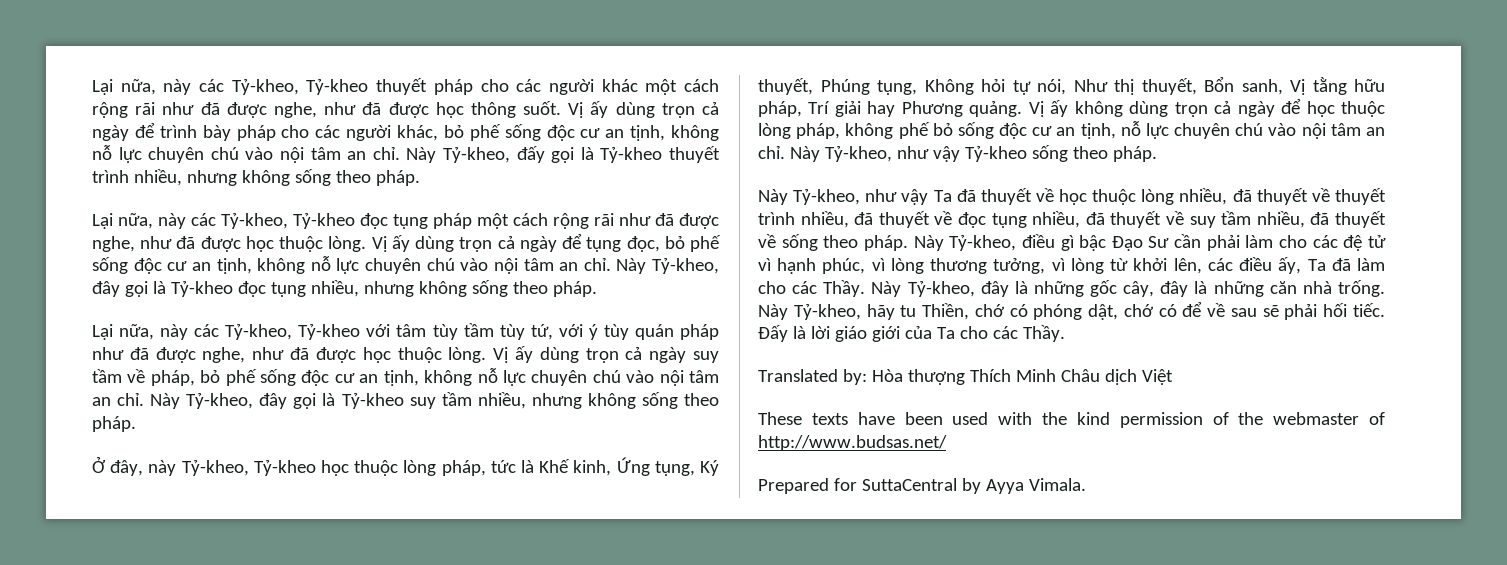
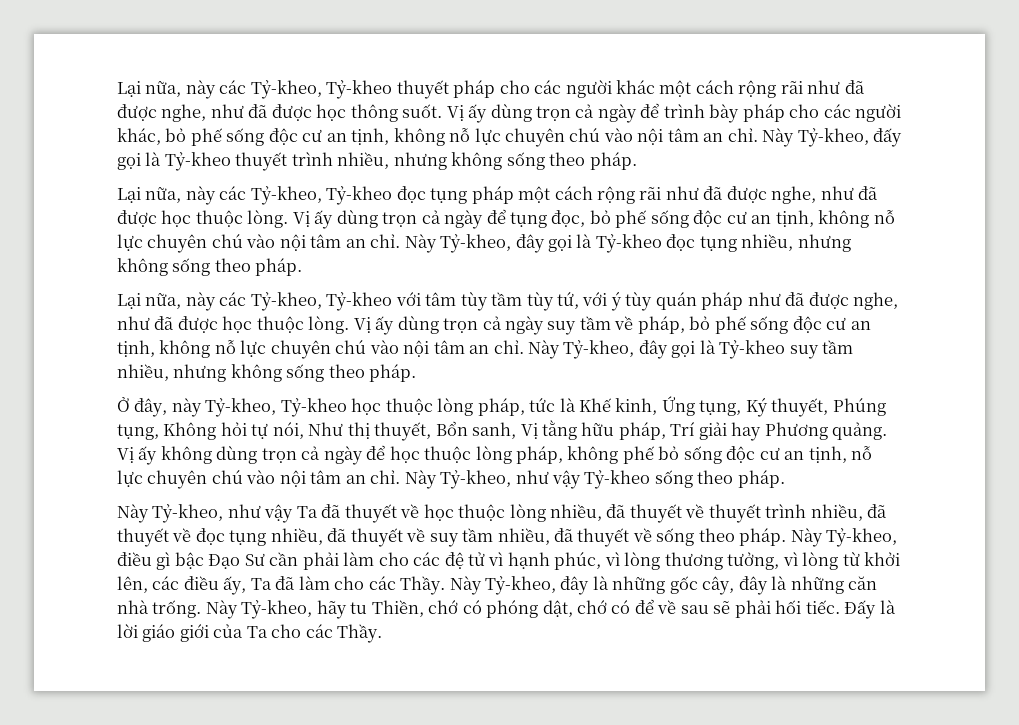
[758,369,1173,385] [758,412,1385,428] [758,435,947,451] [758,478,1086,494] // Translated by: Hòa thượng Thích Minh Châu dịch Việt // These texts have been used with the kind permission of the webmaster of http://www.budsas.net/ // Prepared for SuttaCentral by Ayya Vimala. -> (383, 633) none

